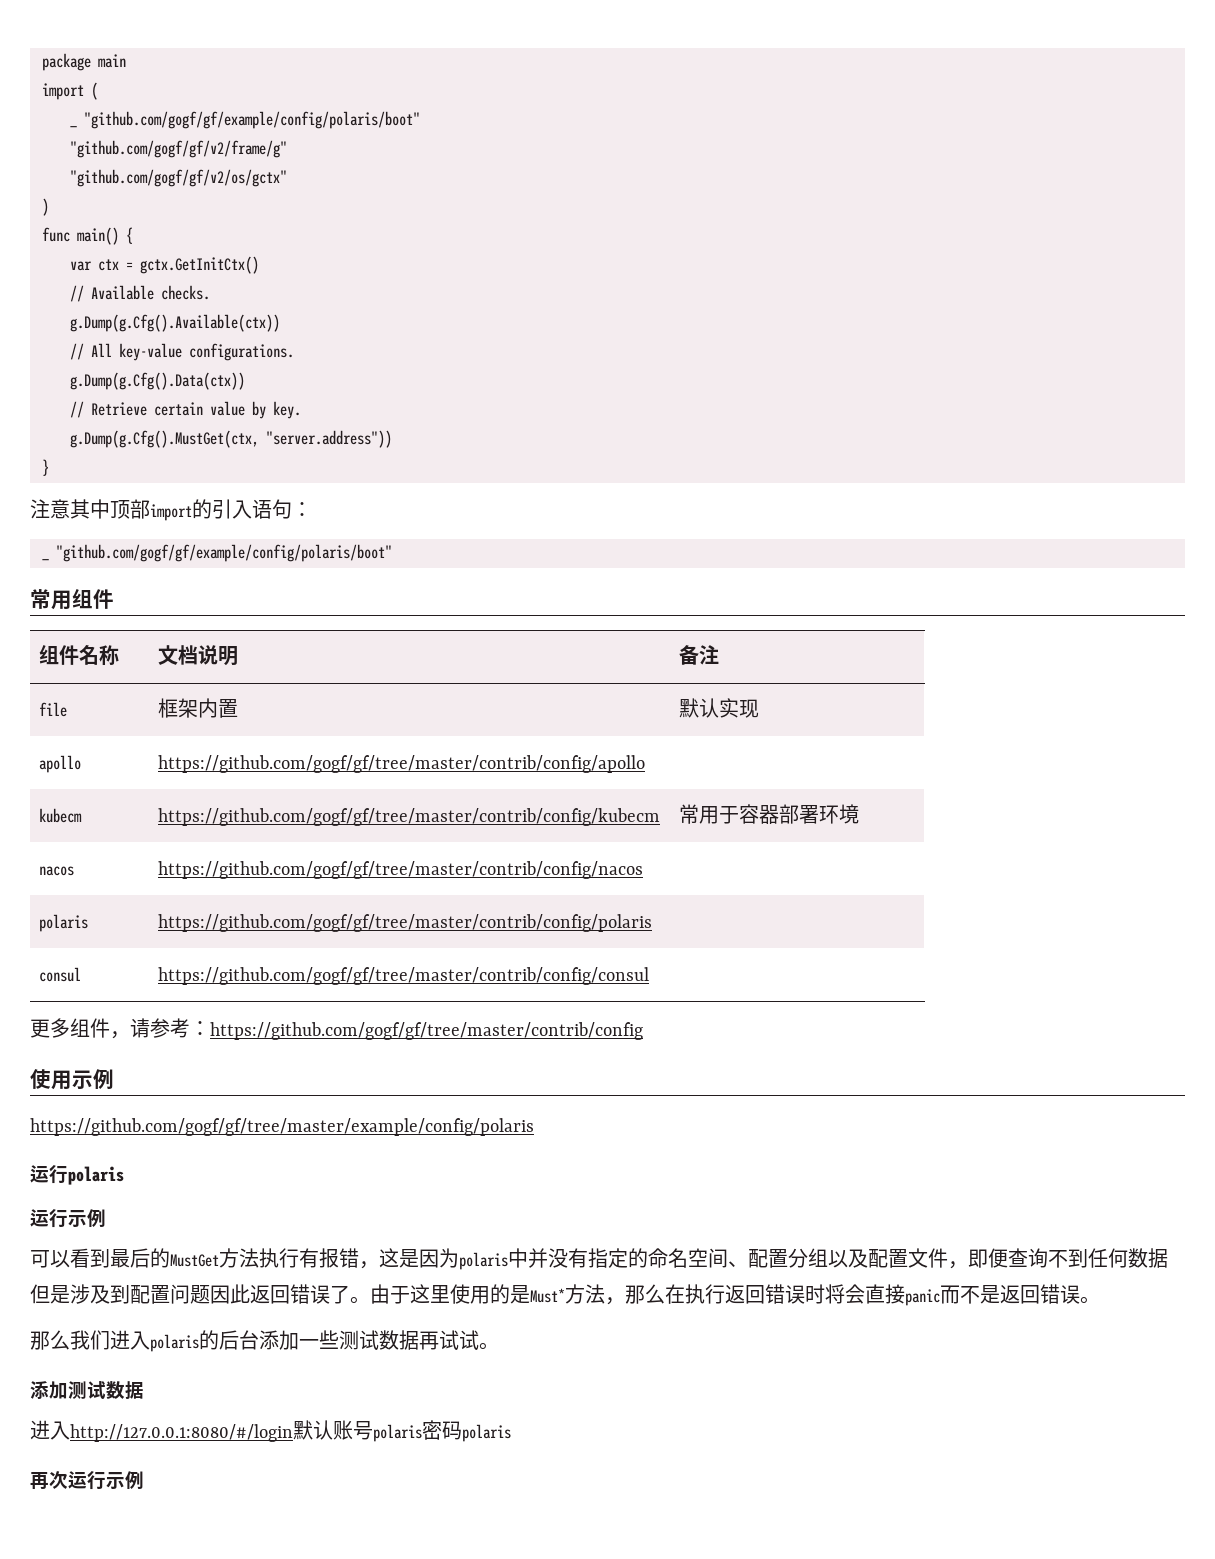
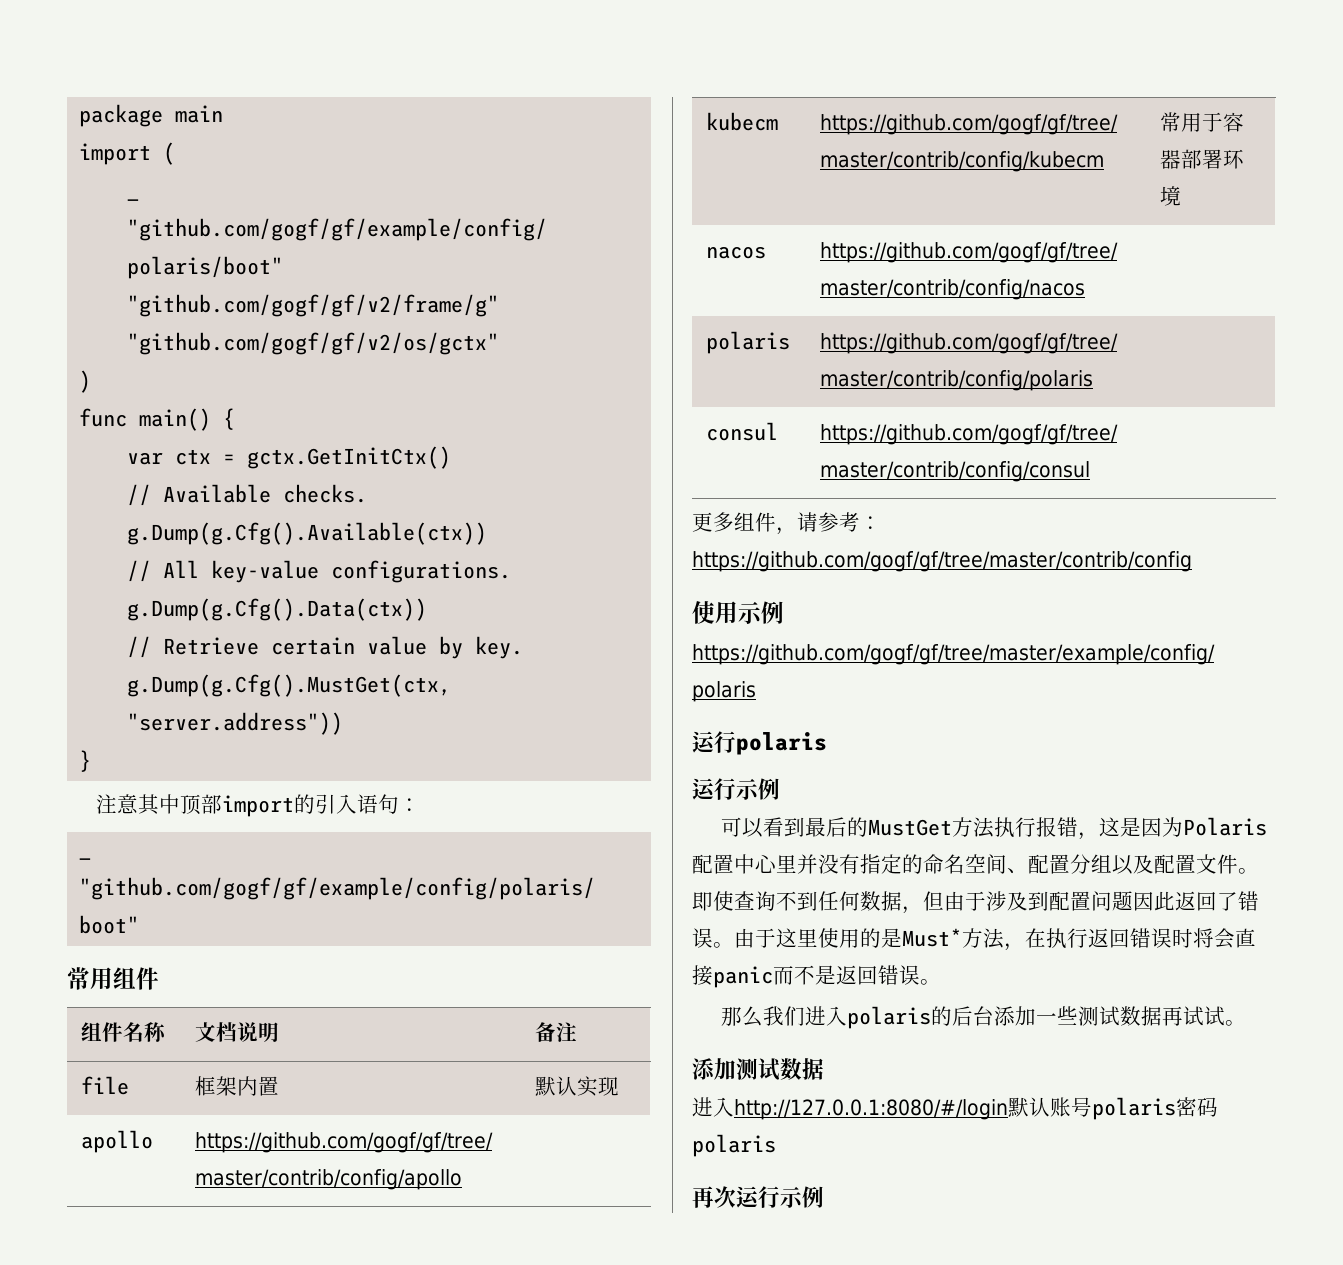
[299,1248,319,1268] 有 -> (1037, 827) none
[459,1248,528,1270] polaris中 -> [1183,817,1268,836] [692,854,797,874] Polaris配置中心里
[948,1248,1008,1269] ，即便 -> [1238,868,1259,874] [692,891,734,911] 。即使
[30,1284,70,1304] 但是 -> [902,891,986,914] ，但由于
[290,1284,350,1304] 错误了 -> [1217,891,1259,911] [692,928,713,948] 了错误
[625,1284,665,1304] 那么 -> (1025, 947) none

